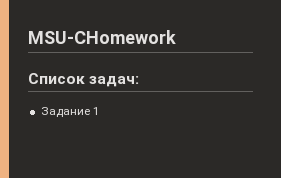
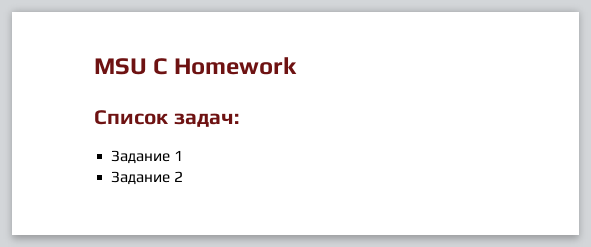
[28,30,176,44] MSU-CHomework -> [94,57,297,75] MSU C Homework
(99, 111) none -> [111,171,184,185] // Задание 2

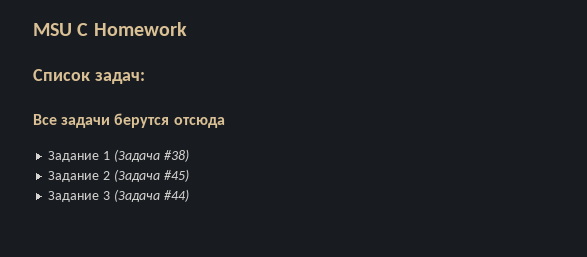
(239, 120) none -> [33,113,225,128] // Все задачи берутся отсюда
(184, 155) none -> [113,149,189,162] (Задача #38)
(184, 176) none -> [113,169,189,182] [48,189,189,202] (Задача #45) // Задание 3 (Задача #44)

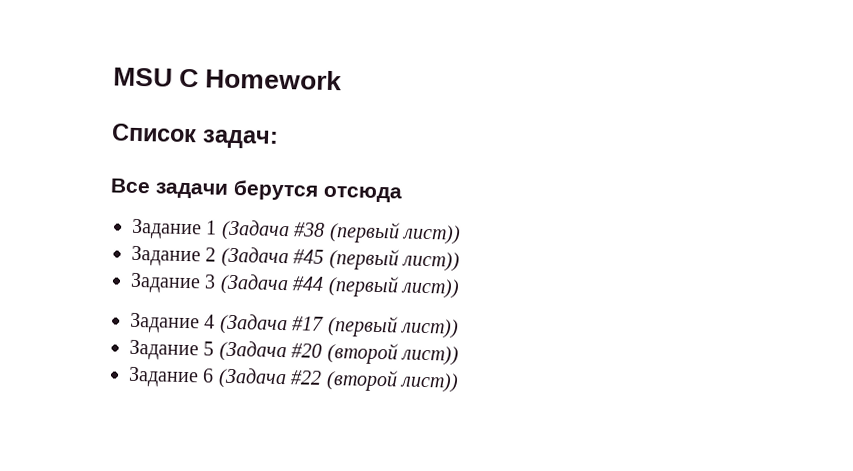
[163,149,189,162] #38) -> [293,220,461,245] #38 (первый лист))
[163,169,189,182] #45) -> [293,247,460,272] #45 (первый лист))
[163,189,189,202] #44) -> [292,274,460,299] [129,312,459,339] [129,339,459,366] [128,366,459,393] #44 (первый лист)) // Задание 4 (Задача #17 (первый лист)) // Задание 5 (Задача #20 (второй лист)) // Задание 6 (Задача #22 (второй лист))

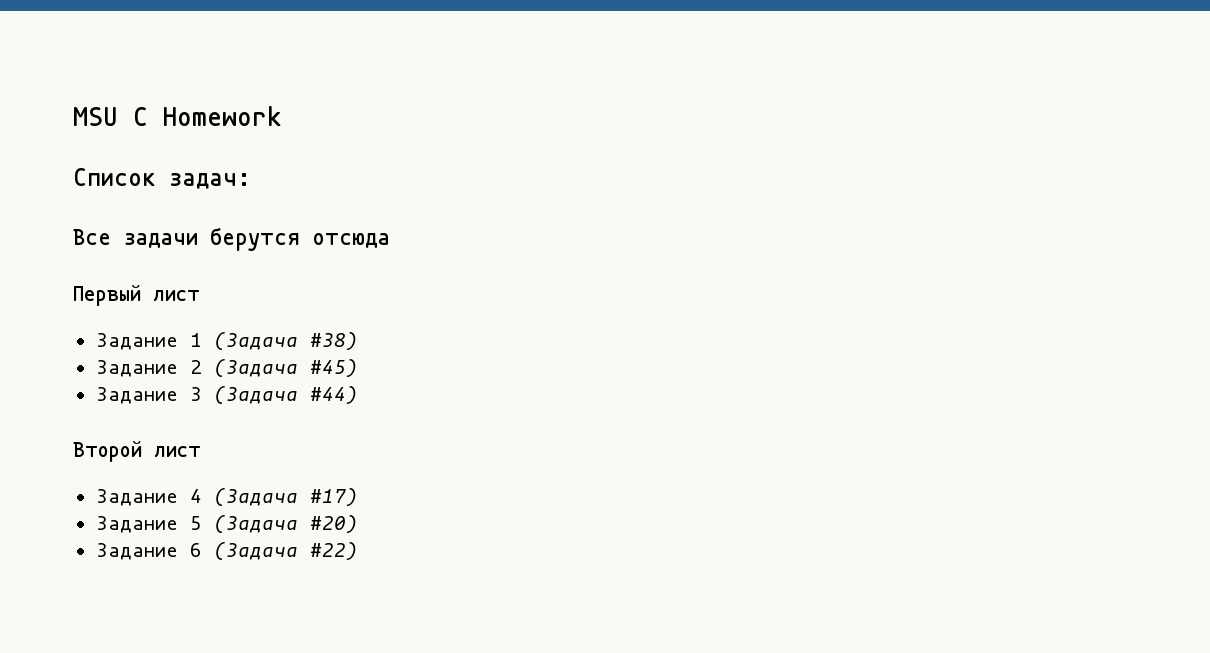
(402, 194) none -> [73,284,200,306] // Первый лист
[293,220,461,245] #38 (первый лист)) -> [309,332,358,350] #38)
[293,247,460,272] #45 (первый лист)) -> [309,359,358,377] #45)
[292,274,460,299] #44 (первый лист)) -> [309,386,358,404] [73,440,201,462] #44) // Второй лист
[292,314,459,339] #17 (первый лист)) -> [309,488,358,506] #17)
[291,341,459,366] #20 (второй лист)) -> [309,515,358,533] #20)
[290,368,459,393] #22 (второй лист)) -> [309,542,358,560] #22)

